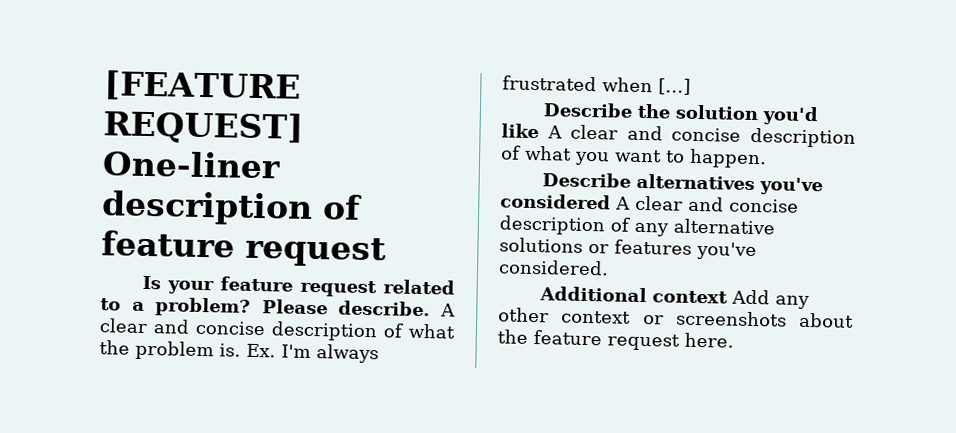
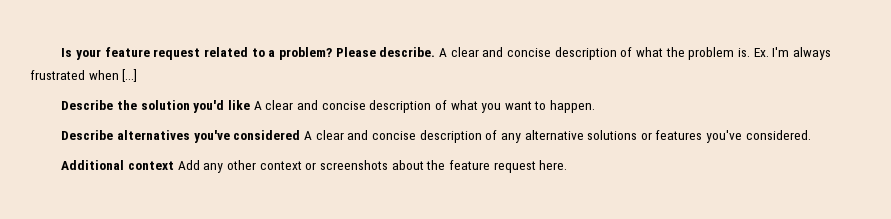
[104,70,301,103] [103,110,304,145] [102,150,281,179] [101,190,362,226] [101,230,387,268] [FEATURE REQUEST] One-liner description of feature request // -> (61, 52) none

